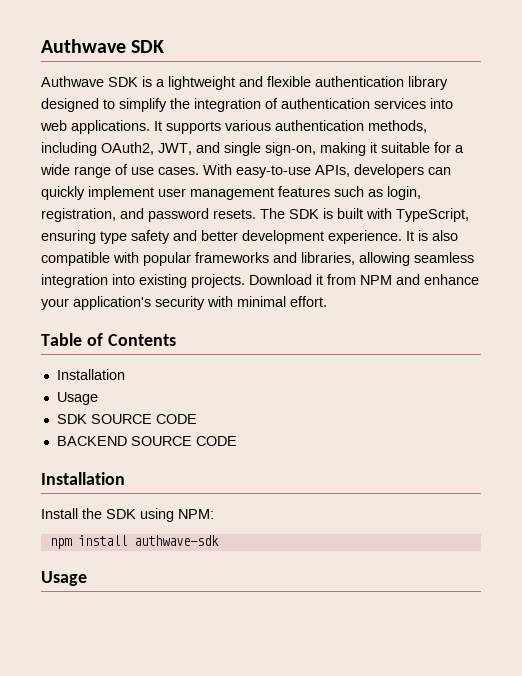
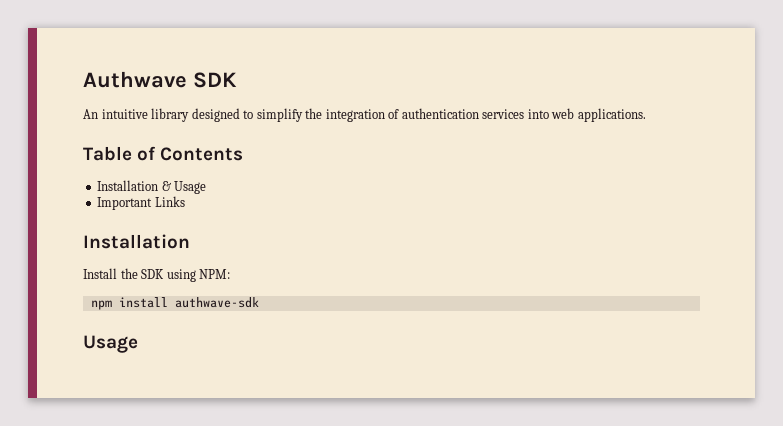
[41,76,404,90] Authwave SDK is a lightweight and flexible authentication -> [83,109,148,119] An intuitive
[154,120,427,134] [41,142,464,156] [40,164,451,178] [41,186,421,200] [41,208,469,222] [41,230,458,244] [41,252,474,266] [41,274,479,288] [41,296,327,310] It supports various authentication methods, including OAuth2, JWT, and single sign-on, making it suitable for a wide range of use cases. With easy-to-use APIs, developers can quickly implement user management features such as login, registration, and password resets. The SDK is built with TypeScript, ensuring type safety and better development experience. It is also compatible with popular frameworks and libraries, allowing seamless integration into existing projects. Download it from NPM and enhance your application's security with minimal effort. -> (646, 115) none
(125, 374) // -> [161,181,171,191] &
[56,414,197,424] [56,436,237,446] SDK SOURCE CODE // BACKEND SOURCE CODE -> [97,196,185,210] Important Links

